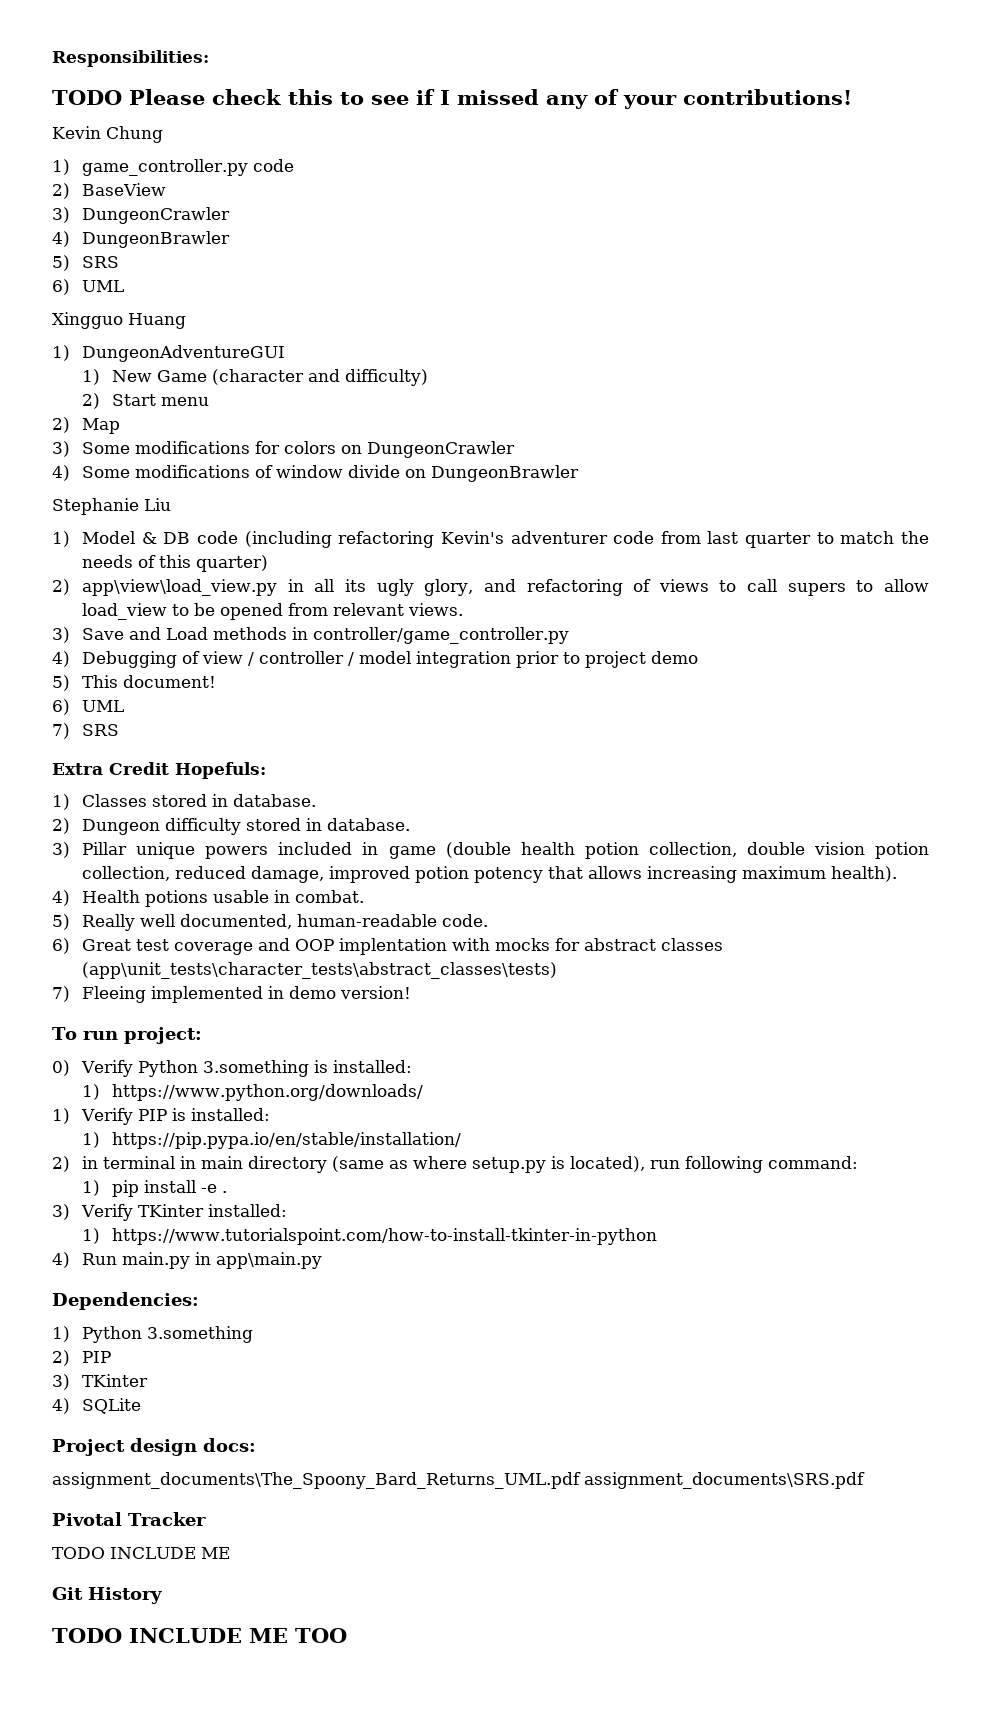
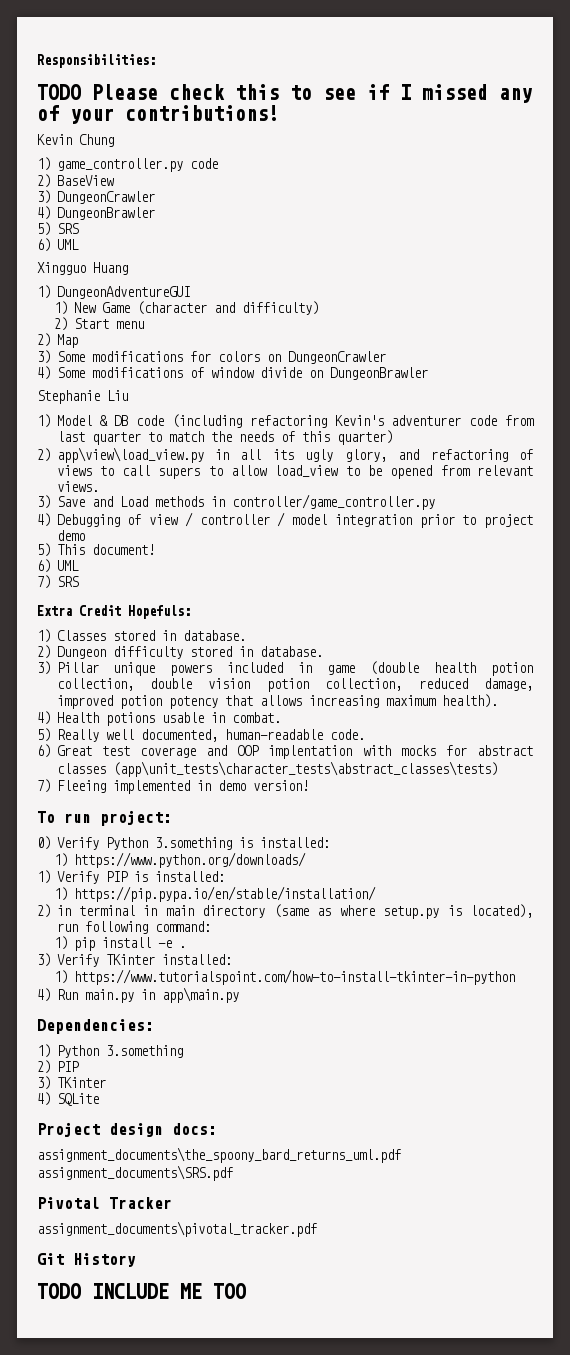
[52,1472,581,1489] assignment_documents\The_Spoony_Bard_Returns_UML.pdf -> [37,1147,401,1163] assignment_documents\the_spoony_bard_returns_uml.pdf
[52,1547,230,1559] TODO INCLUDE ME -> [37,1221,317,1237] assignment_documents\pivotal_tracker.pdf

